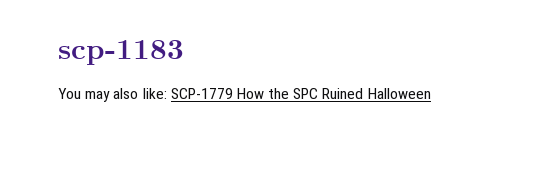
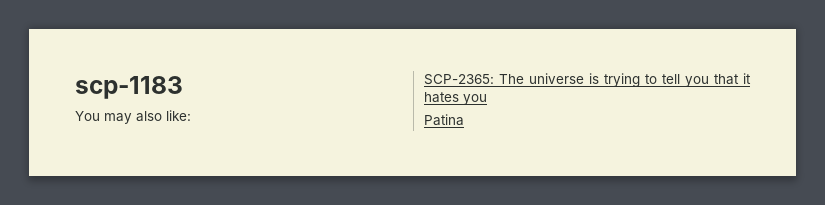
[170,88,431,99] SCP-1779 How the SPC Ruined Halloween -> [424,73,751,87] [424,92,487,105] [424,114,464,126] // SCP-2365: The universe is trying to tell you that it hates you // Patina

